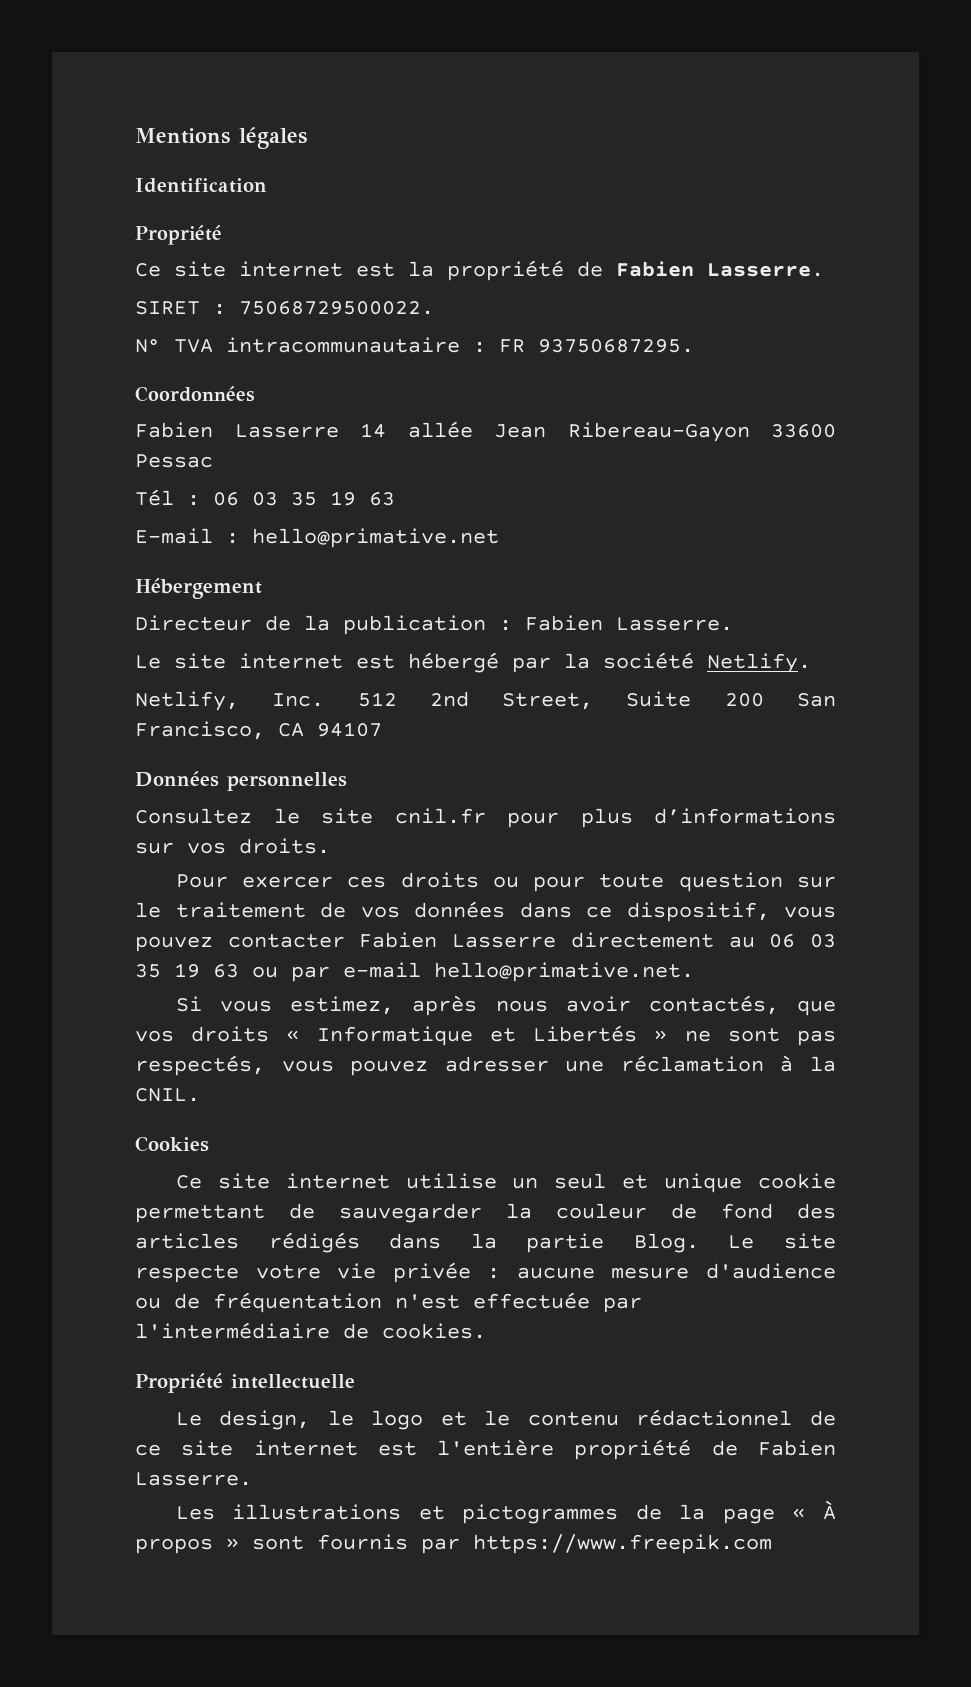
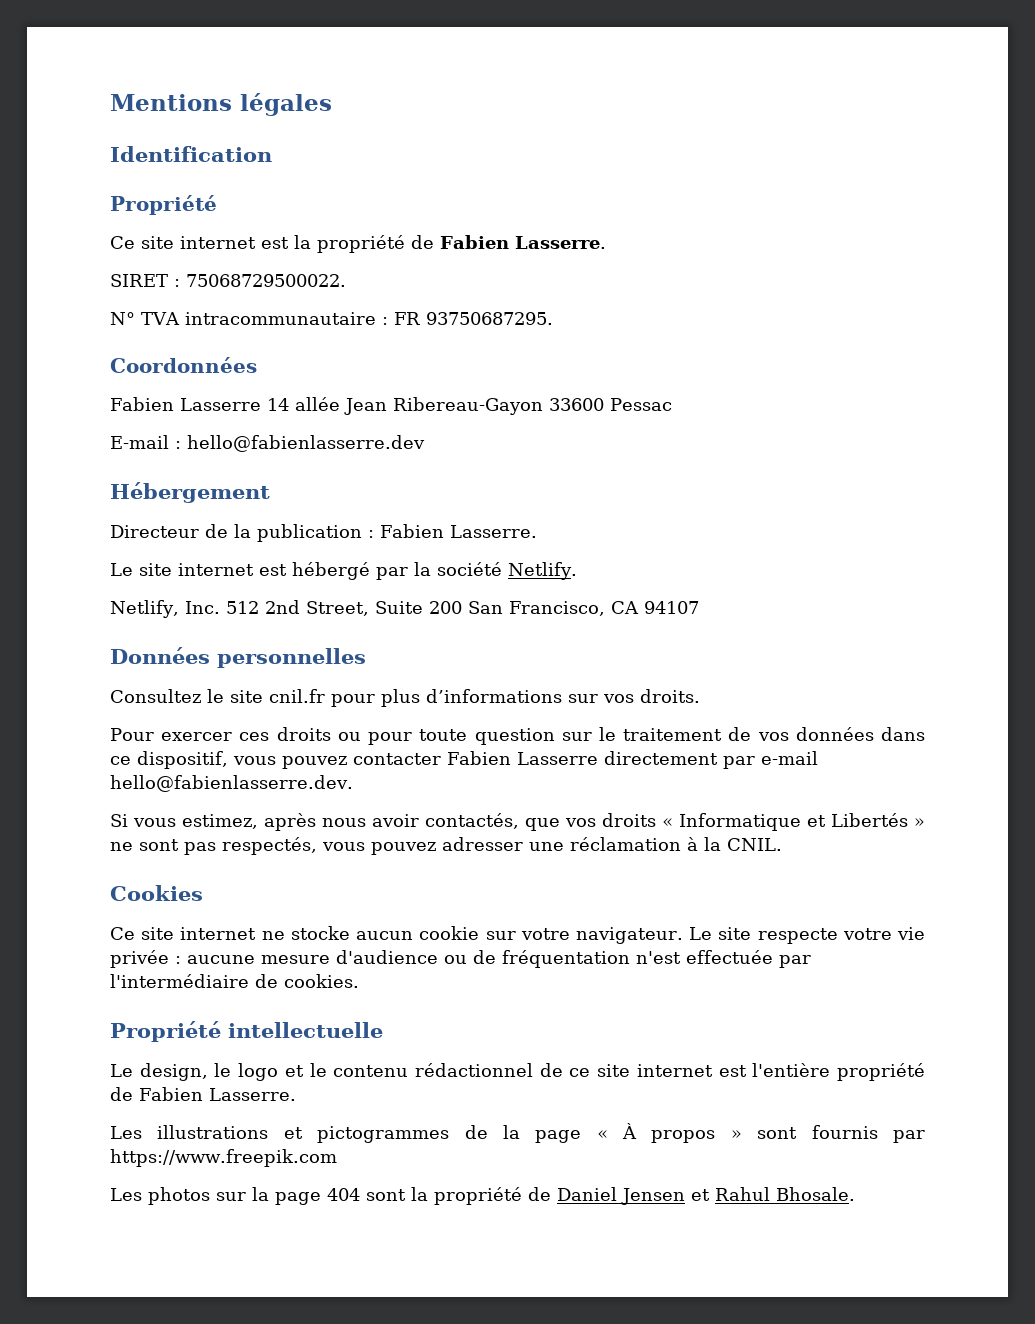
[135,489,395,506] // Tél : 06 03 35 19 63 -> (672, 404) none
[252,528,499,548] hello@primative.net -> [187,435,425,452] hello@fabienlasserre.dev
[728,934,836,948] [135,963,278,978] au 06 03 35 19 63 ou -> (718, 758) none
[434,962,694,982] hello@primative.net. -> [110,775,353,792] hello@fabienlasserre.dev.
[405,1173,837,1193] [135,1203,836,1223] [135,1232,699,1253] utilise un seul et unique cookie permettant de sauvegarder la couleur de fond des articles rédigés dans la partie Blog. -> [261,926,683,944] ne stocke aucun cookie sur votre navigateur.
(772, 1544) none -> [110,1187,855,1205] // Les photos sur la page 404 sont la propriété de Daniel Jensen et Rahul Bhosale.

